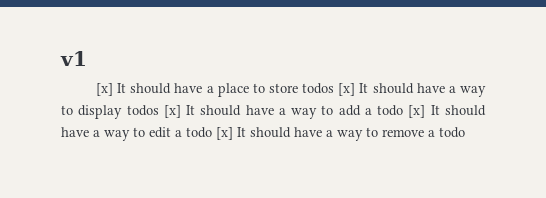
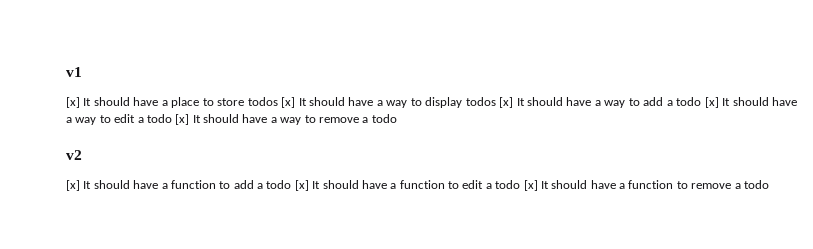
(465, 132) none -> [66,150,82,160] [66,180,769,191] // v2 // [x] It should have a function to add a todo [x] It should have a function to edit a todo [x] It should have a function to remove a todo

